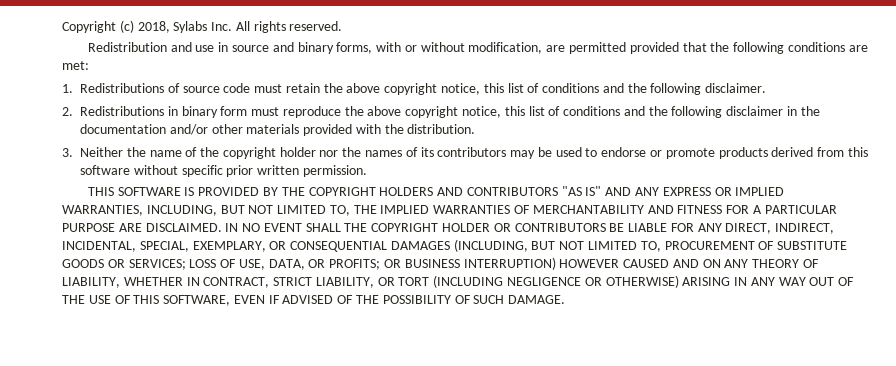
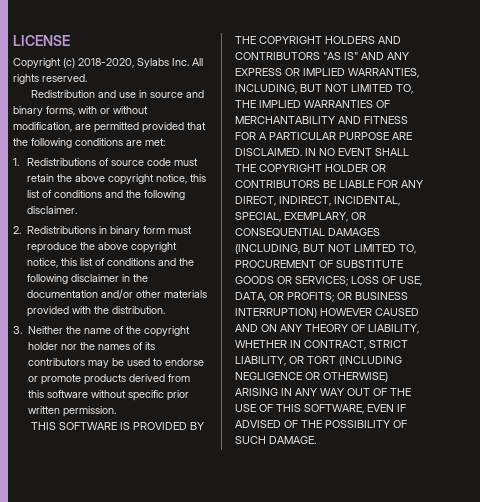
(62, 27) none -> [13,35,70,46] LICENSE //
[137,21,170,33] 2018, -> [78,58,134,68] 2018-2020,

